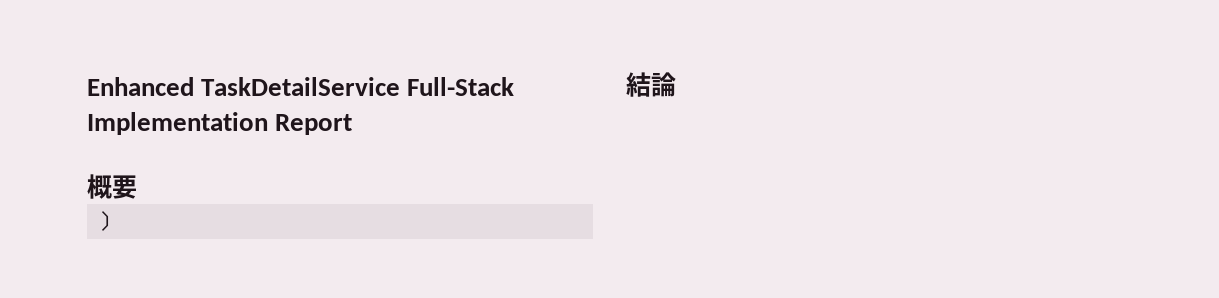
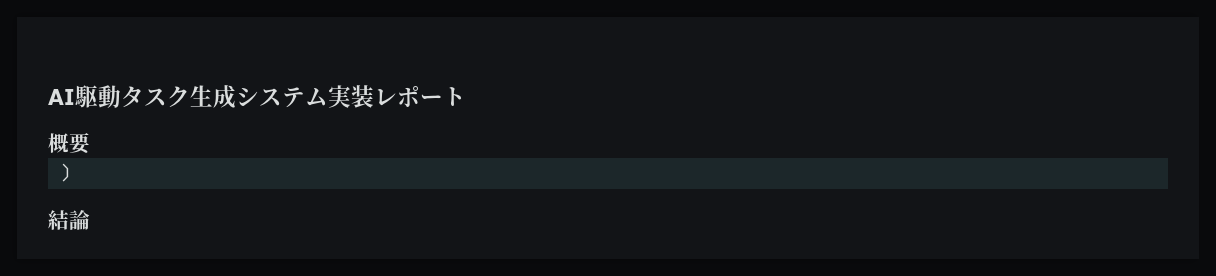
[87,77,515,96] [87,112,353,135] Enhanced TaskDetailService Full-Stack Implementation Report -> [48,85,466,109] AI駆動タスク生成システム実装レポート

